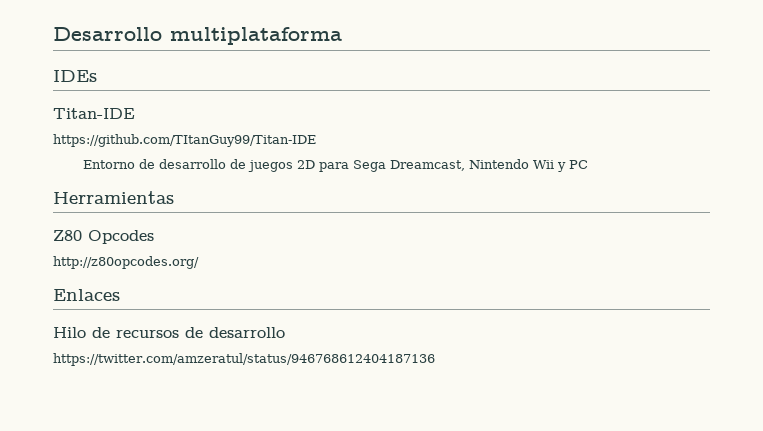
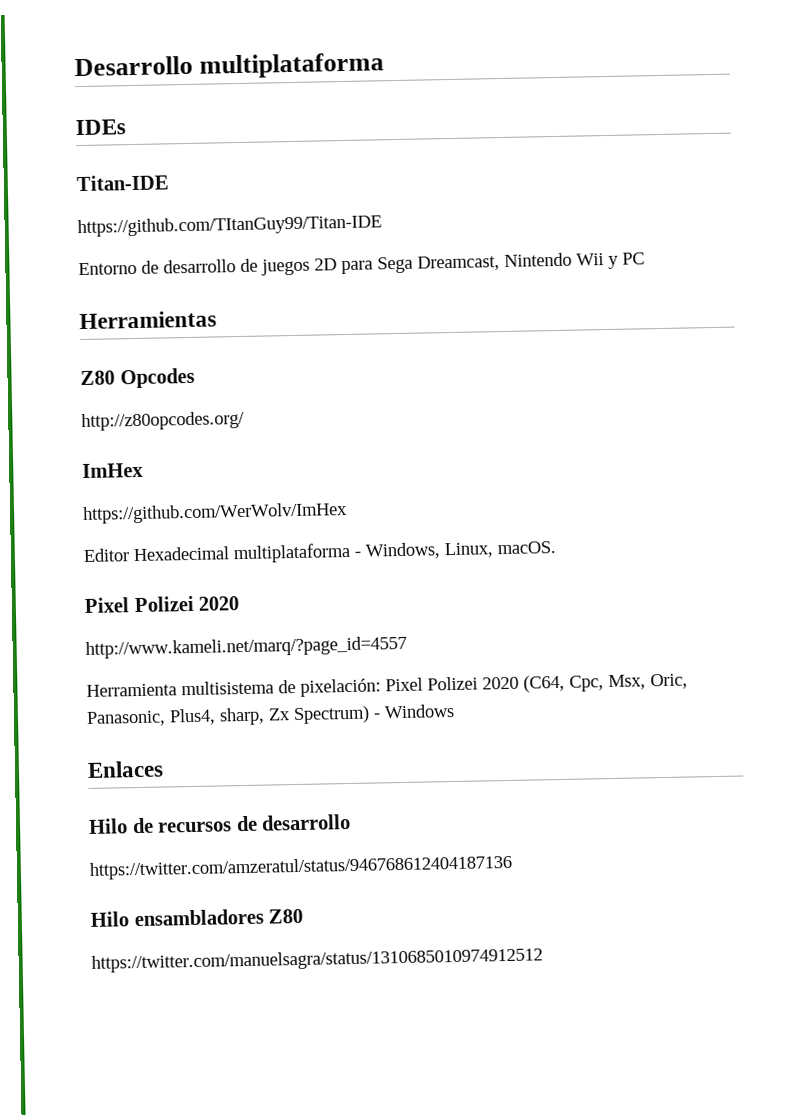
(199, 262) none -> [82,462,144,479] [82,501,348,525] [83,541,556,564] [84,595,240,614] [85,635,407,659] [86,673,688,697] [86,704,455,727] // ImHex // https://github.com/WerWolv/ImHex // Editor Hexadecimal multiplataforma - Windows, Linux, macOS. // Pixel Polizei 2020 // http://www.kameli.net/marq/?page_id=4557 // Herramienta multisistema de pixelación: Pixel Polizei 2020 (C64, Cpc, Msx, Oric, Panasonic, Plus4, sharp, Zx Spectrum) - Windows
(435, 359) none -> [90,908,304,927] [91,947,543,973] // Hilo ensambladores Z80 // https://twitter.com/manuelsagra/status/1310685010974912512

